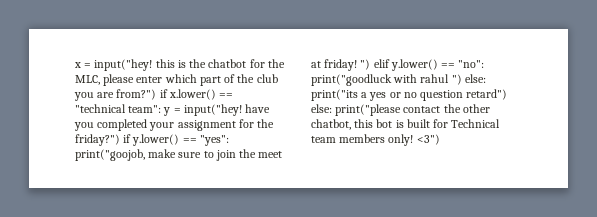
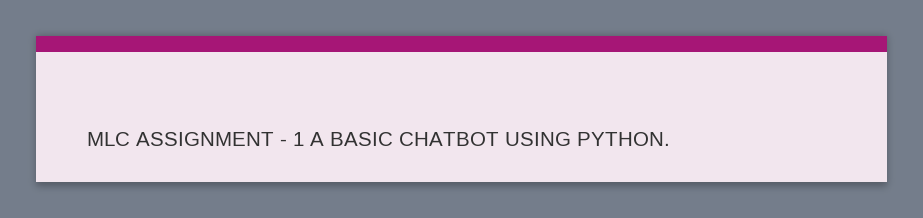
[74,59,285,71] [75,74,278,86] [74,89,234,101] [75,104,271,116] [74,119,275,131] [75,134,229,146] [75,149,283,161] [311,59,485,71] [311,74,486,86] [311,89,508,101] [311,104,490,116] [311,119,501,130] [311,134,440,146] x = input("hey! this is the chatbot for the MLC, please enter which part of the club you are from?") if x.lower() == "technical team": y = input("hey! have you completed your assignment for the friday?") if y.lower() == "yes": print("goojob, make sure to join the meet at friday! ") elif y.lower() == "no": print("goodluck with rahul ") else: print("its a yes or no question retard") else: print("please contact the other chatbot, this bot is built for Technical team members only! <3") -> [87,132,670,146] MLC ASSIGNMENT - 1 A BASIC CHATBOT USING PYTHON.

